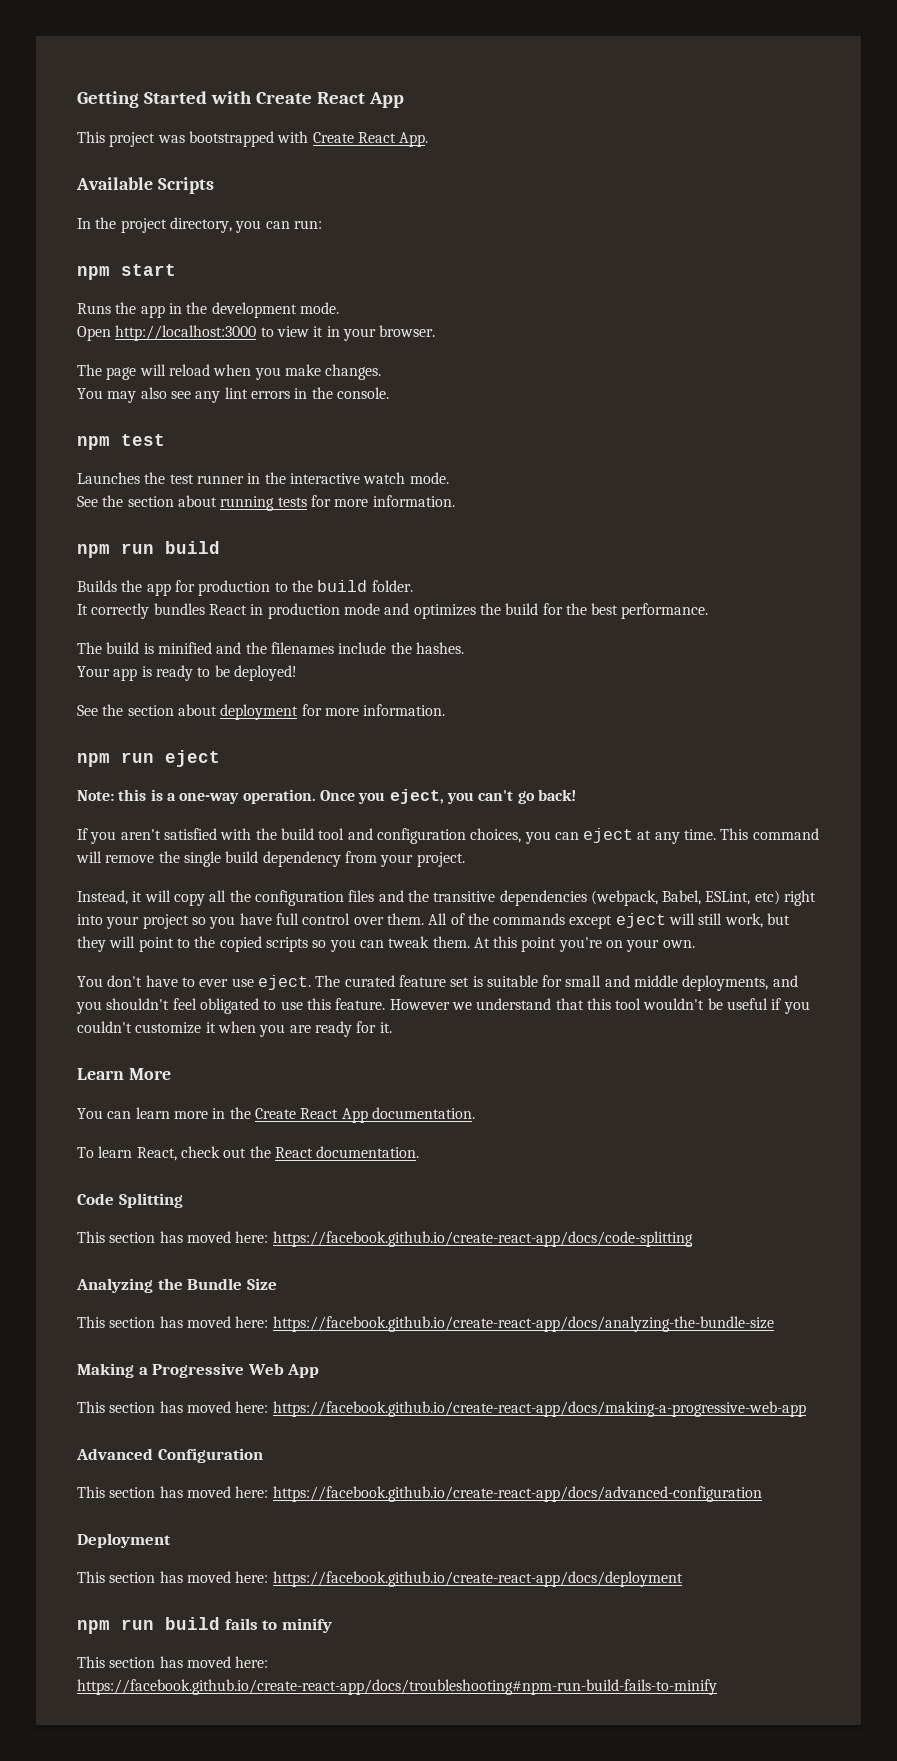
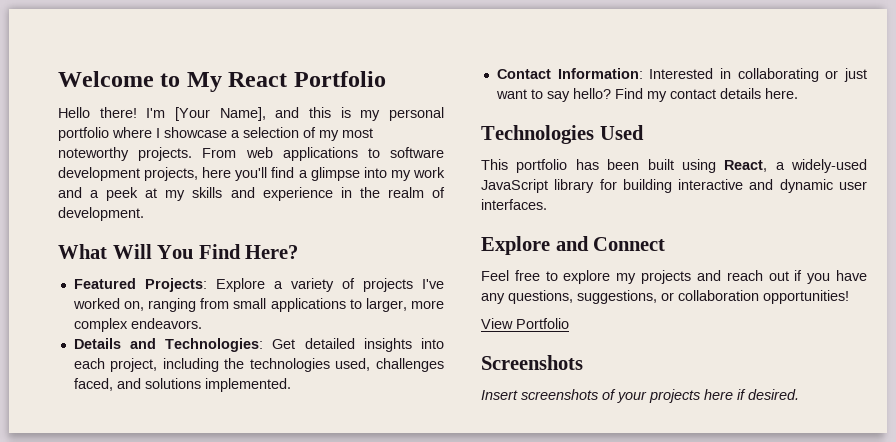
[77,91,404,108] [77,131,429,147] [76,177,214,194] [77,217,322,233] [77,264,176,280] [77,302,339,318] [77,325,436,341] [77,364,382,380] [77,387,389,403] [77,434,165,450] [77,472,449,484] [77,495,455,511] [77,541,220,558] [77,580,413,596] [77,603,709,619] [77,642,464,654] [77,665,297,681] [77,704,446,720] [77,750,220,767] [77,789,576,804] [77,828,819,844] [76,851,465,867] [77,890,817,906] [77,913,791,929] [77,936,695,952] [77,975,798,991] [76,998,810,1014] [77,1021,392,1037] [77,1068,171,1080] [77,1107,475,1123] [77,1146,420,1161] [77,1193,183,1208] [77,1231,693,1247] [76,1278,277,1293] [77,1316,774,1332] [77,1363,320,1378] [77,1401,806,1417] [76,1448,263,1463] [77,1486,762,1502] [77,1533,171,1548] [77,1571,683,1587] [77,1617,332,1634] [77,1656,269,1668] [77,1679,717,1695] Getting Started with Create React App // This project was bootstrapped with Create React App. // Available Scripts // In the project directory, you can run: // npm start // Runs the app in the development mode. // Open http://localhost:3000 to view it in your browser. // The page will reload when you make changes. // You may also see any lint errors in the console. // npm test // Launches the test runner in the interactive watch mode. // See the section about running tests for more information. // npm run build // Builds the app for production to the build folder. // It correctly bundles React in production mode and optimizes the build for the best performance. // The build is minified and the filenames include the hashes. // Your app is ready to be deployed! // See the section about deployment for more information. // npm run eject // Note: this is a one-way operation. Once you eject, you can't go back! // If you aren't satisfied with the build tool and configuration choices, you can eject at any time. This command will remove the single build dependency from your project. // Instead, it will copy all the configuration files and the transitive dependencies (webpack, Babel, ESLint, etc) right into your project so you have full control over them. All of the commands except eject will still work, but they will point to the copied scripts so you can tweak them. At this point you're on your own. // You don't have to ever use eject. The curated feature set is suitable for small and middle deployments, and you shouldn't feel obligated to use this feature. However we understand that this tool wouldn't be useful if you couldn't customize it when you are ready for it. // Learn More // You can learn more in the Create React App documentation. // To learn React, check out the React documentation. // Code Splitting // This section has moved here: https://facebook.github.io/create-react-app/docs/code-splitting // Analyzing the Bundle Size // This section has moved here: https://facebook.github.io/create-react-app/docs/analyzing-the-bundle-size // Making a Progressive Web App // This section has moved here: https://facebook.github.io/create-react-app/docs/making-a-progressive-web-app // Advanced Configuration // This section has moved here: https://facebook.github.io/create-react-app/docs/advanced-configuration // Deployment // This section has moved here: https://facebook.github.io/create-react-app/docs/deployment // npm run build fails to minify // This section has moved here: https://facebook.github.io/create-react-app/docs/troubleshooting#npm-run-build-fails-to-minify -> [58,71,386,92] [58,107,445,121] [58,127,373,141] [58,147,444,161] [58,167,445,181] [58,187,445,201] [58,207,144,221] [58,244,299,259] [73,278,445,292] [72,298,445,312] [73,318,202,332] [73,338,445,352] [73,358,444,372] [73,378,291,392] [496,68,867,82] [495,88,798,102] [481,125,644,144] [481,159,867,173] [481,179,867,193] [481,199,547,210] [481,236,666,255] [481,270,867,284] [481,290,849,304] [481,318,569,329] [481,355,583,370] [481,389,799,403] Welcome to My React Portfolio // Hello there! I'm [Your Name], and this is my personal portfolio where I showcase a selection of my most noteworthy projects. From web applications to software development projects, here you'll find a glimpse into my work and a peek at my skills and experience in the realm of development. // What Will You Find Here? // Featured Projects: Explore a variety of projects I've worked on, ranging from small applications to larger, more complex endeavors. // Details and Technologies: Get detailed insights into each project, including the technologies used, challenges faced, and solutions implemented. // Contact Information: Interested in collaborating or just want to say hello? Find my contact details here. // Technologies Used // This portfolio has been built using React, a widely-used JavaScript library for building interactive and dynamic user interfaces. // Explore and Connect // Feel free to explore my projects and reach out if you have any questions, suggestions, or collaboration opportunities! // View Portfolio // Screenshots // Insert screenshots of your projects here if desired.

